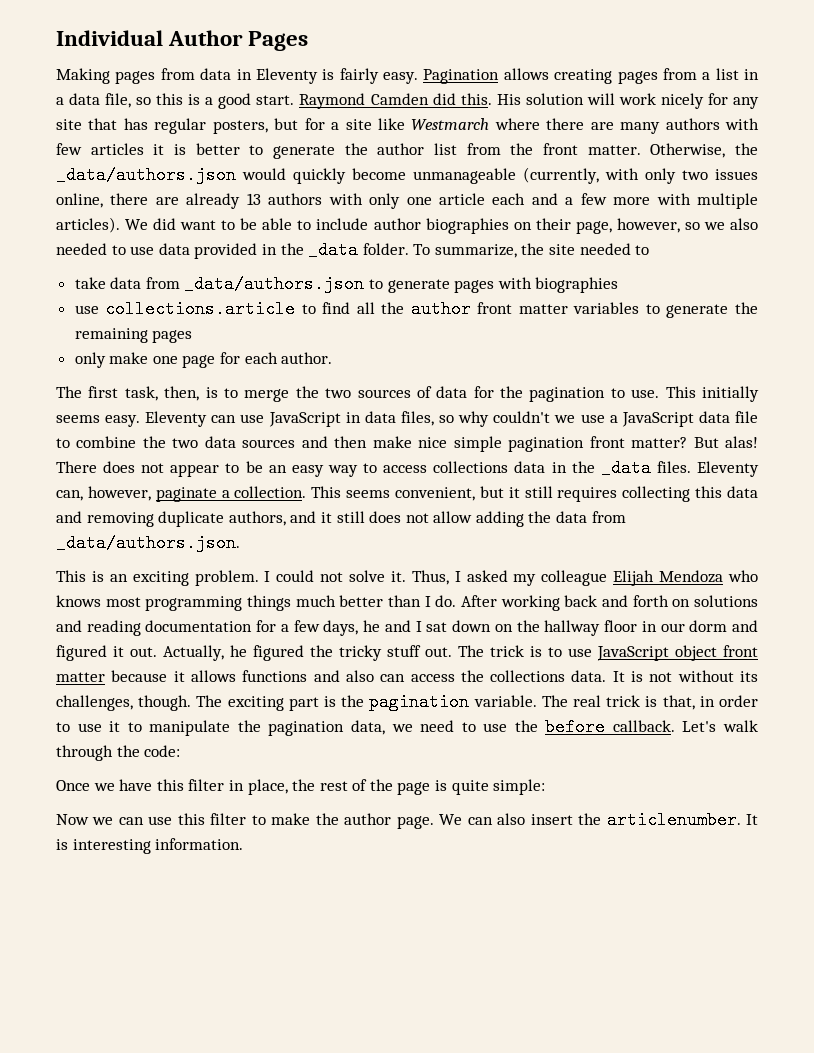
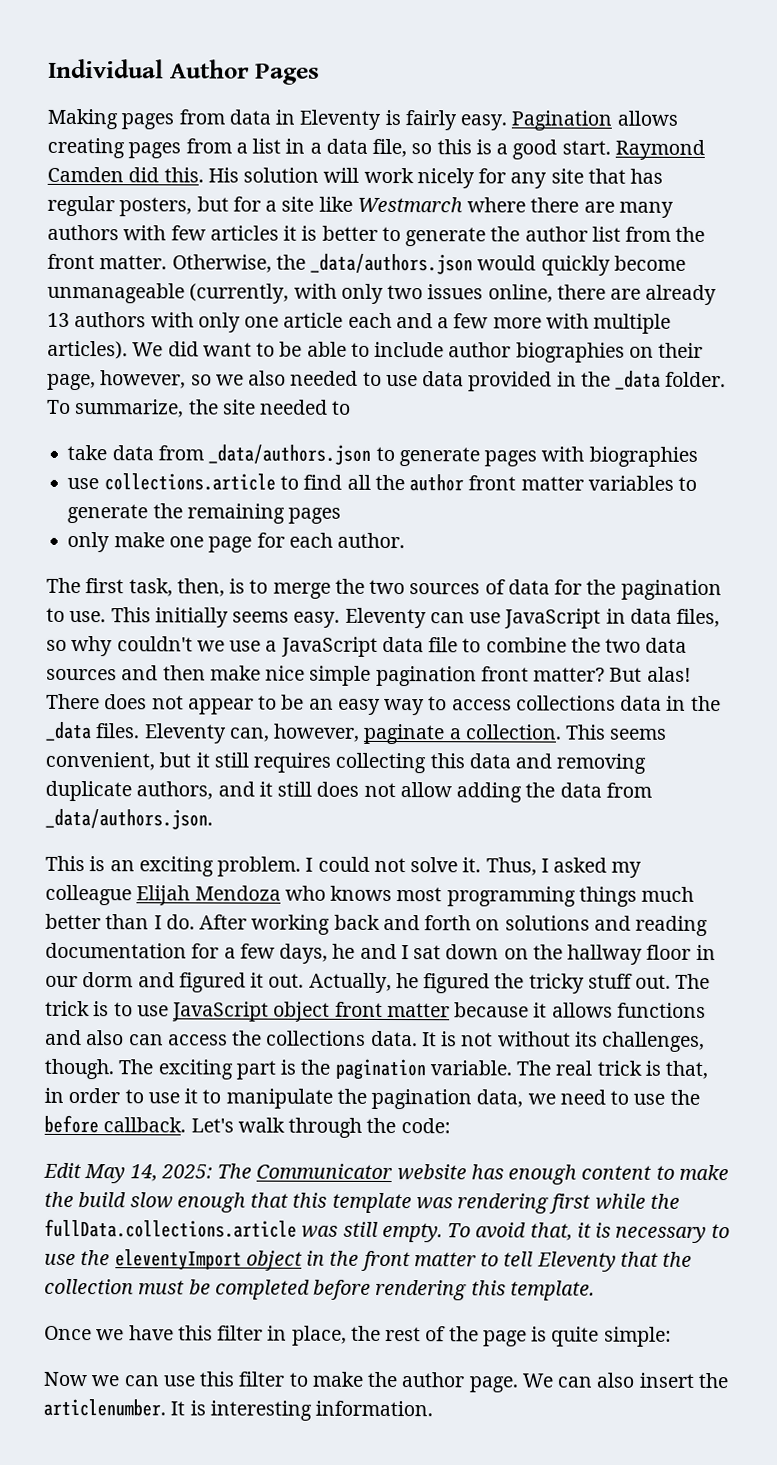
(181, 751) none -> [43,1162,729,1185] [44,1191,680,1214] [44,1218,730,1244] [44,1249,693,1272] [44,1278,595,1301] // Edit May 14, 2025: The Communicator website has enough content to make the build slow enough that this template was rendering first while the fullData.collections.article was still empty. To avoid that, it is necessary to use the eleventyImport object in the front matter to tell Eleventy that the collection must be completed before rendering this template.

